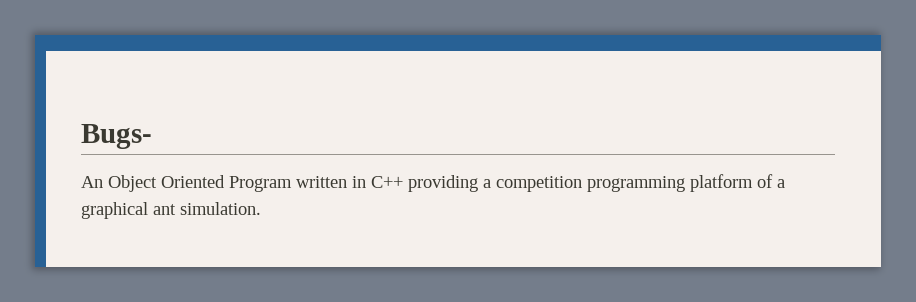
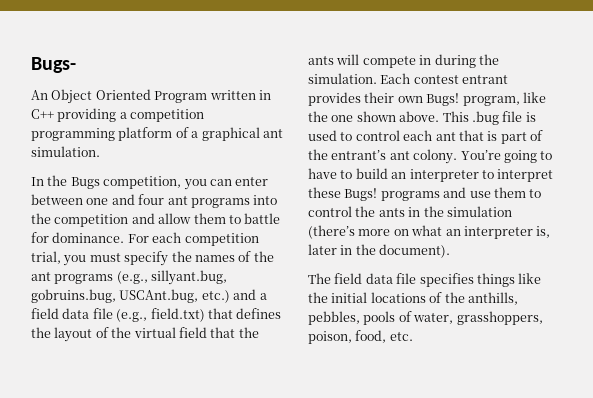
(261, 208) none -> [31,175,269,190] [31,194,278,208] [31,213,281,227] [31,232,259,246] [31,251,274,266] [31,270,228,285] [31,289,267,303] [31,308,282,322] [31,327,259,342] [308,54,499,68] [308,73,509,84] [308,92,546,106] [308,111,536,125] [308,130,543,144] [308,149,553,164] [308,168,554,182] [308,187,542,201] [308,206,512,217] [308,225,551,239] [308,244,451,258] [308,273,542,287] [308,292,518,305] [308,311,543,325] [308,330,413,344] // In the Bugs competition, you can enter between one and four ant programs into the competition and allow them to battle for dominance. For each competition trial, you must specify the names of the ant programs (e.g., sillyant.bug, gobruins.bug, USCAnt.bug, etc.) and a field data file (e.g., field.txt) that defines the layout of the virtual field that the ants will compete in during the simulation. Each contest entrant provides their own Bugs! program, like the one shown above. This .bug file is used to control each ant that is part of the entrant’s ant colony. You’re going to have to build an interpreter to interpret these Bugs! programs and use them to control the ants in the simulation (there’s more on what an interpreter is, later in the document). // The field data file specifies things like the initial locations of the anthills, pebbles, pools of water, grasshoppers, poison, food, etc.

